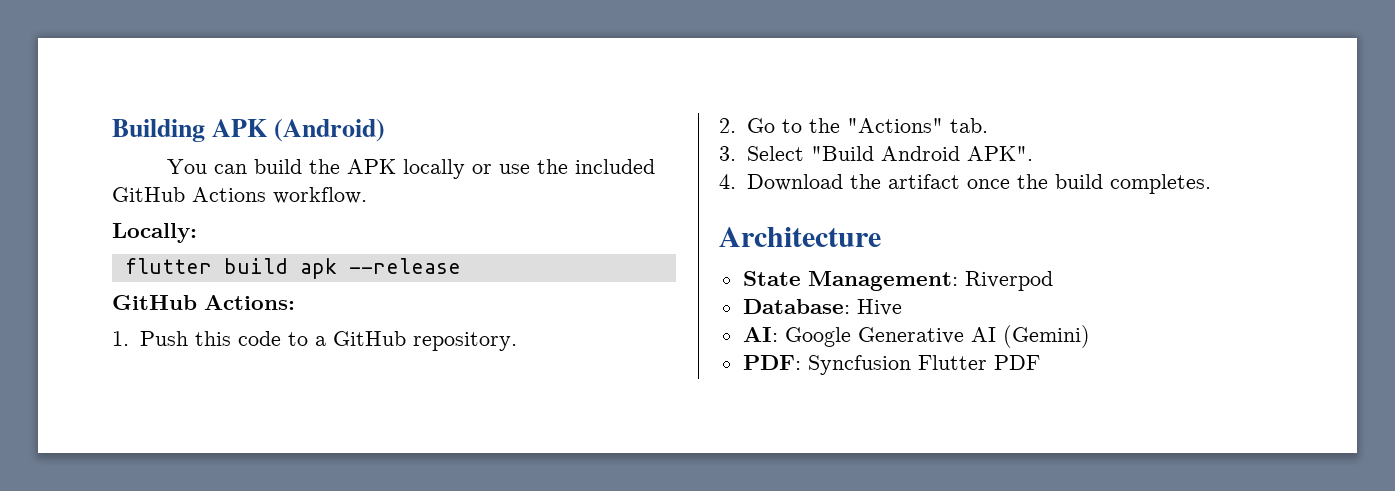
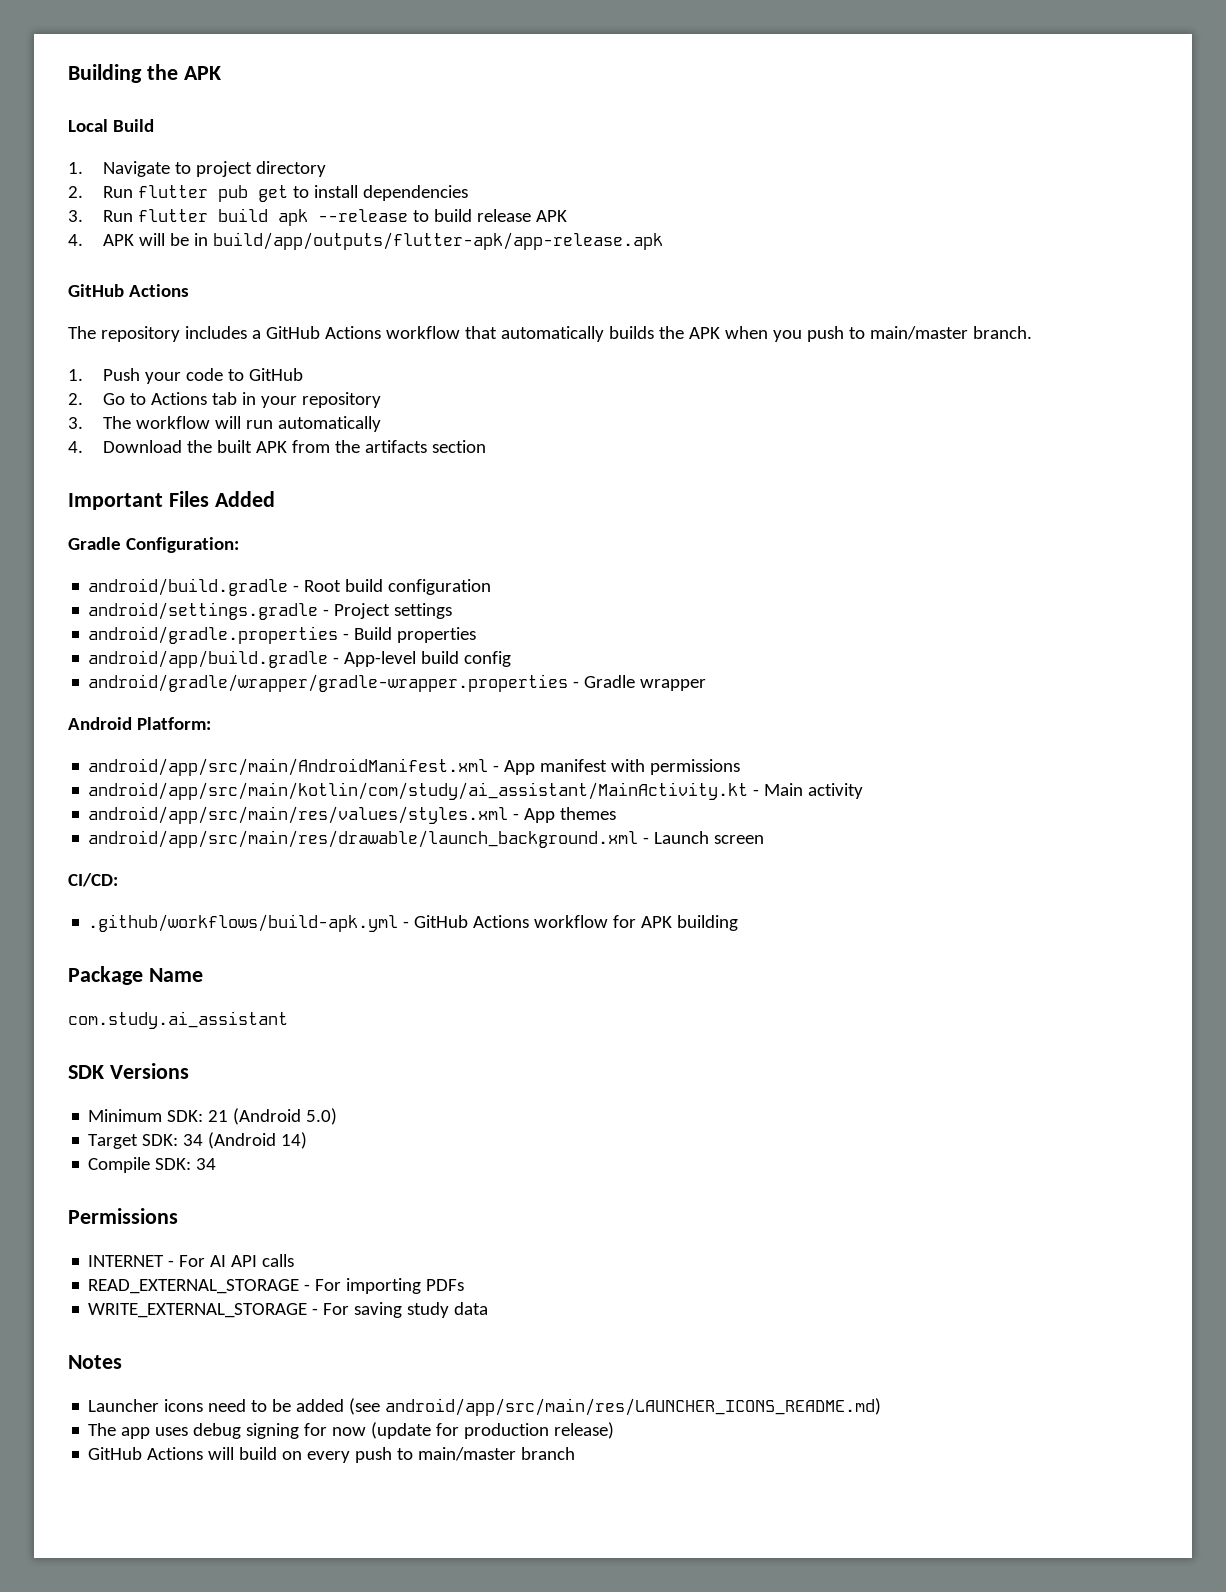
[212,119,386,142] [166,159,655,179] [112,187,367,204] [112,223,197,243] [124,258,461,279] [112,295,295,310] APK (Android) // You can build the APK locally or use the included GitHub Actions workflow. // Locally: // flutter build apk --release // GitHub Actions: -> [146,64,221,80] [68,119,154,132] [68,161,326,177] [68,185,468,202] [68,208,567,226] [68,232,663,250] [68,284,189,297] [68,326,1032,342] the APK // Local Build // 1. Navigate to project directory // 2. Run flutter pub get to install dependencies // 3. Run flutter build apk --release to build release APK // 4. APK will be in build/app/outputs/flutter-apk/app-release.apk // GitHub Actions // The repository includes a GitHub Actions workflow that automatically builds the APK when you push to main/master branch.
[194,331,231,346] this -> [144,372,181,384] your
[314,331,517,351] a GitHub repository. -> [248,368,303,381] GitHub
[808,118,988,133] [719,146,1033,161] [719,174,1211,194] [719,227,881,247] [742,271,1053,291] [742,299,902,316] [742,325,1090,348] [742,355,1040,375] the "Actions" tab. // 3. Select "Build Android APK". // 4. Download the artifact once the build completes. // Architecture // State Management: Riverpod // Database: Hive // AI: Google Generative AI (Gemini) // PDF: Syncfusion Flutter PDF -> [150,392,381,408] [68,416,381,432] [68,440,486,453] [68,491,275,510] [68,537,239,553] [88,578,492,596] [88,602,453,620] [88,626,477,644] [88,650,512,668] [88,674,707,692] [68,717,211,730] [88,758,741,776] [88,782,864,800] [88,806,617,824] [88,830,765,848] [68,873,118,887] [88,914,739,932] [68,966,203,985] [68,1011,288,1029] [68,1063,189,1079] [88,1108,338,1125] [88,1132,308,1149] [88,1157,217,1173] [68,1208,178,1224] [88,1254,295,1267] [88,1278,465,1294] [88,1302,489,1318] [68,1355,122,1369] [88,1398,882,1416] [88,1422,615,1439] [88,1447,576,1463] Actions tab in your repository // 3. The workflow will run automatically // 4. Download the built APK from the artifacts section // Important Files Added // Gradle Configuration: // android/build.gradle - Root build configuration // android/settings.gradle - Project settings // android/gradle.properties - Build properties // android/app/build.gradle - App-level build config // android/gradle/wrapper/gradle-wrapper.properties - Gradle wrapper // Android Platform: // android/app/src/main/AndroidManifest.xml - App manifest with permissions // android/app/src/main/kotlin/com/study/ai_assistant/MainActivity.kt - Main activity // android/app/src/main/res/values/styles.xml - App themes // android/app/src/main/res/drawable/launch_background.xml - Launch screen // CI/CD: // .github/workflows/build-apk.yml - GitHub Actions workflow for APK building // Package Name // com.study.ai_assistant // SDK Versions // Minimum SDK: 21 (Android 5.0) // Target SDK: 34 (Android 14) // Compile SDK: 34 // Permissions // INTERNET - For AI API calls // READ_EXTERNAL_STORAGE - For importing PDFs // WRITE_EXTERNAL_STORAGE - For saving study data // Notes // Launcher icons need to be added (see android/app/src/main/res/LAUNCHER_ICONS_README.md) // The app uses debug signing for now (update for production release) // GitHub Actions will build on every push to main/master branch

